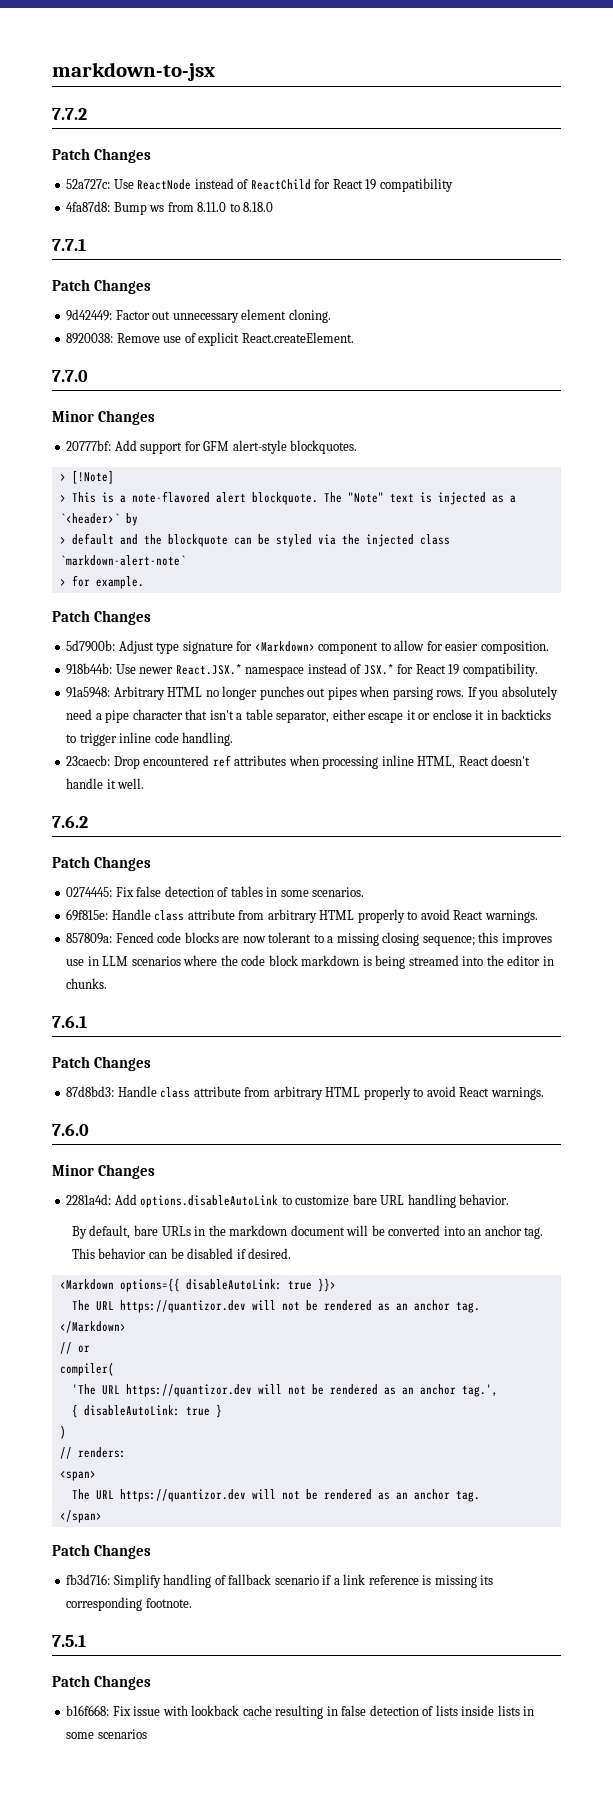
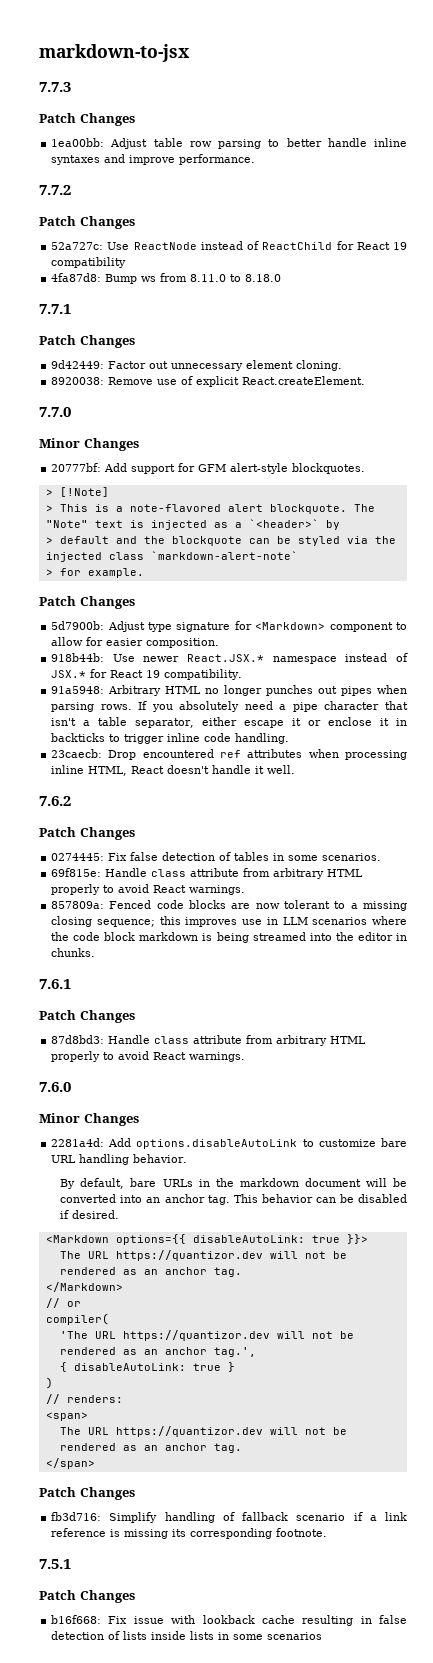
(215, 71) none -> [39,82,71,92] [39,113,135,126] [51,138,408,149] [51,154,256,165] // 7.7.3 // Patch Changes // 1ea00bb: Adjust table row parsing to better handle inline syntaxes and improve performance.

